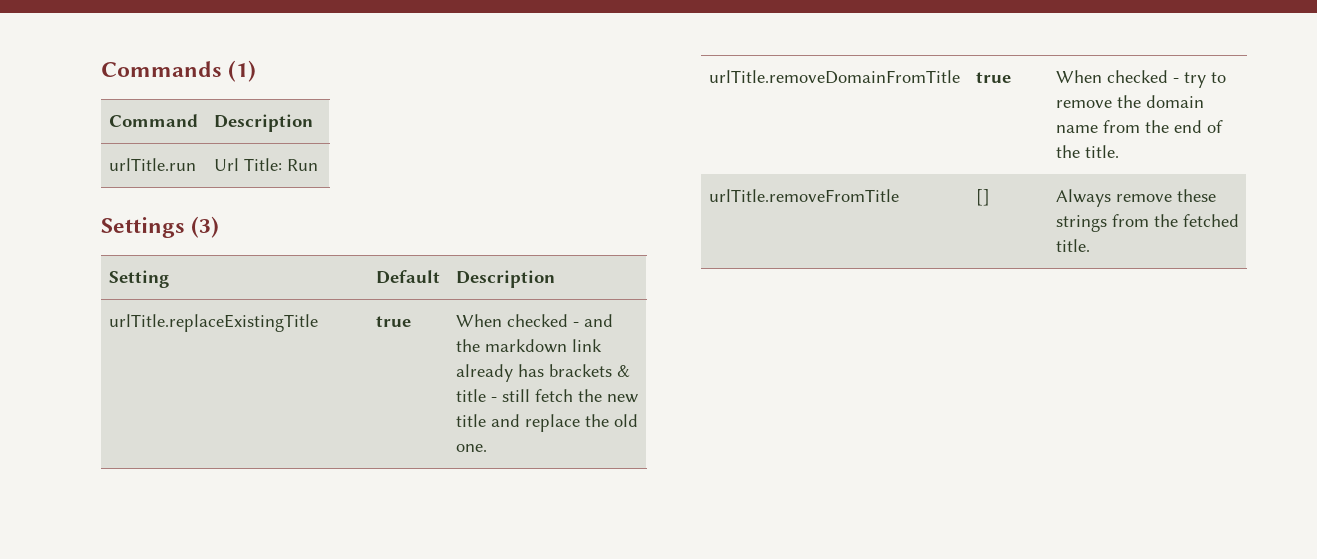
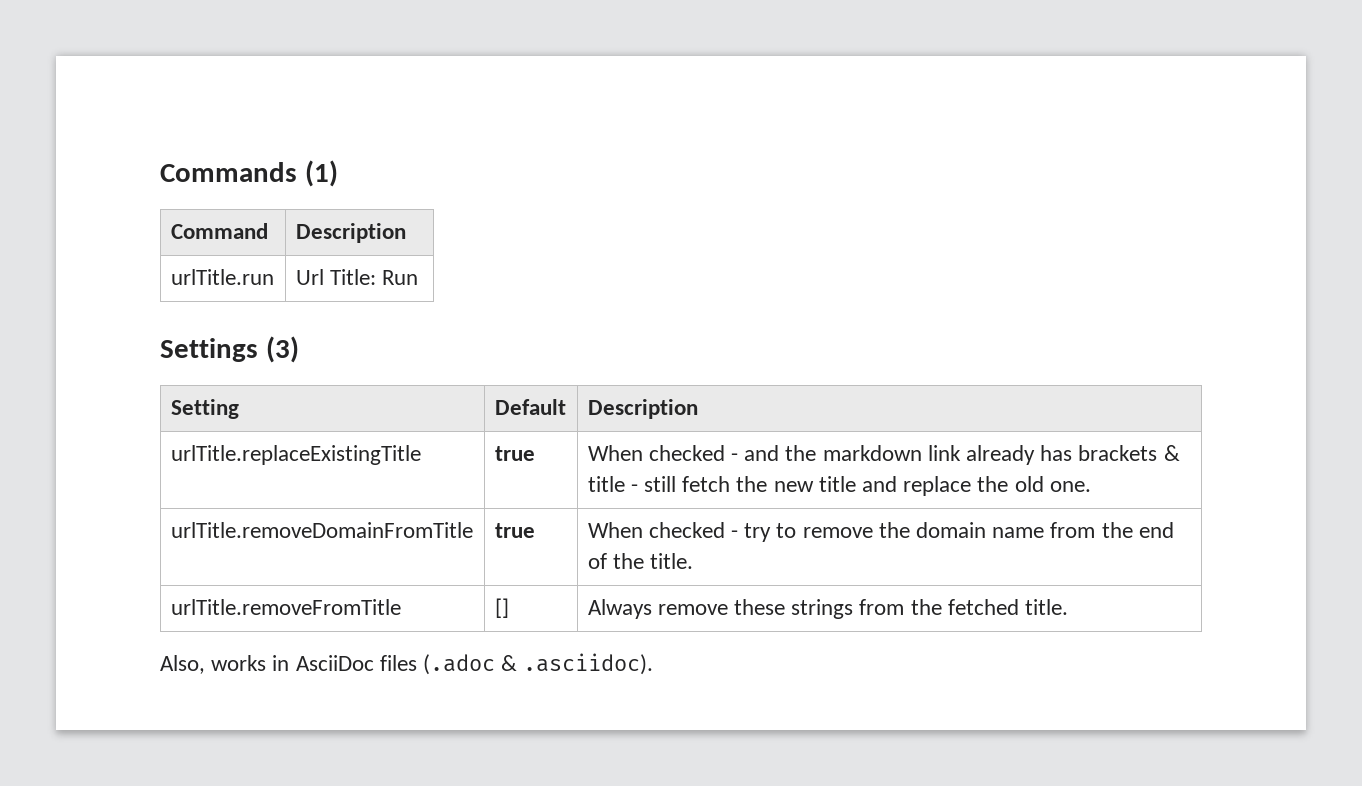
(1090, 245) none -> [160,653,654,675] // Also, works in AsciiDoc files (.adoc & .asciidoc).

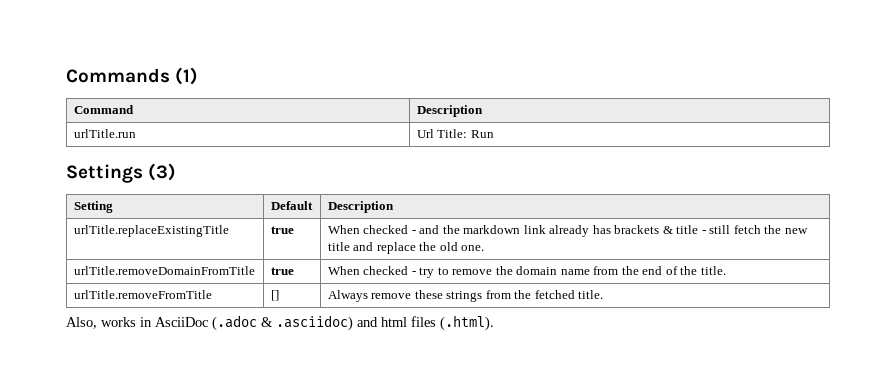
[379,655,417,671] files -> (208, 322) none
[523,653,654,675] .asciidoc). -> [276,315,494,331] .asciidoc) and html files (.html).

